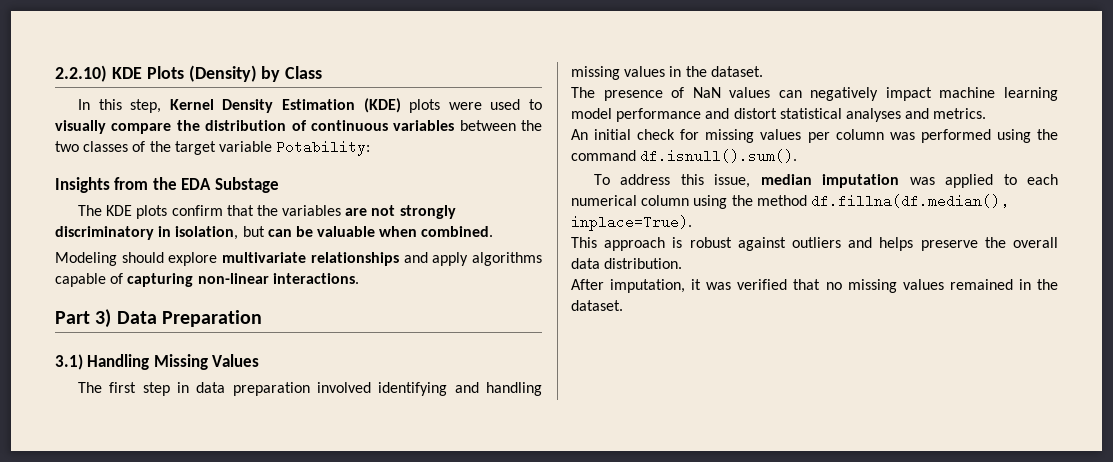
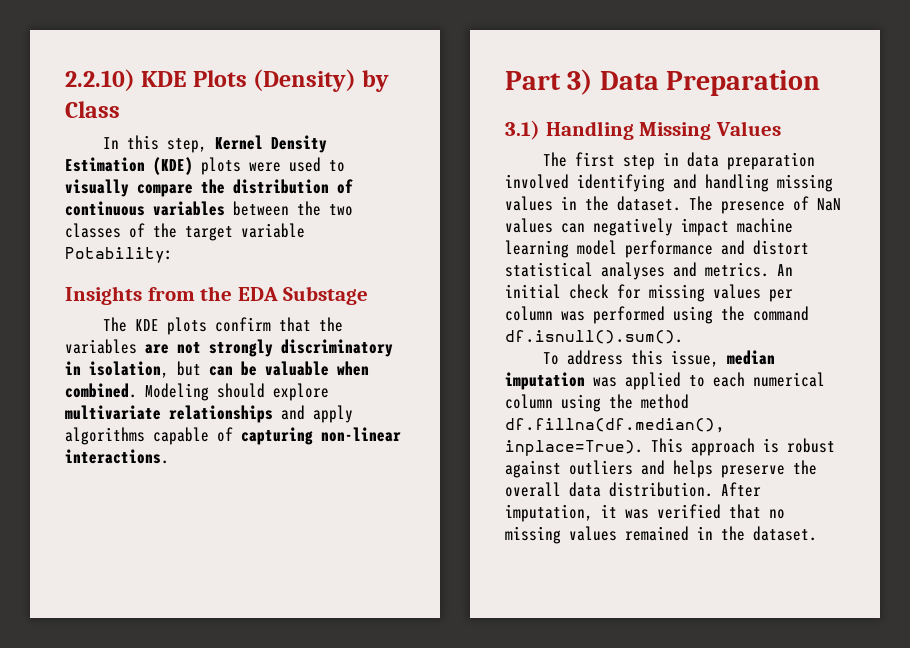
(494, 231) // -> (137, 390) none
(763, 71) // -> (681, 203) none
(987, 113) // -> (769, 269) none
(692, 223) // -> (643, 448) none
(683, 263) // -> (713, 489) none

